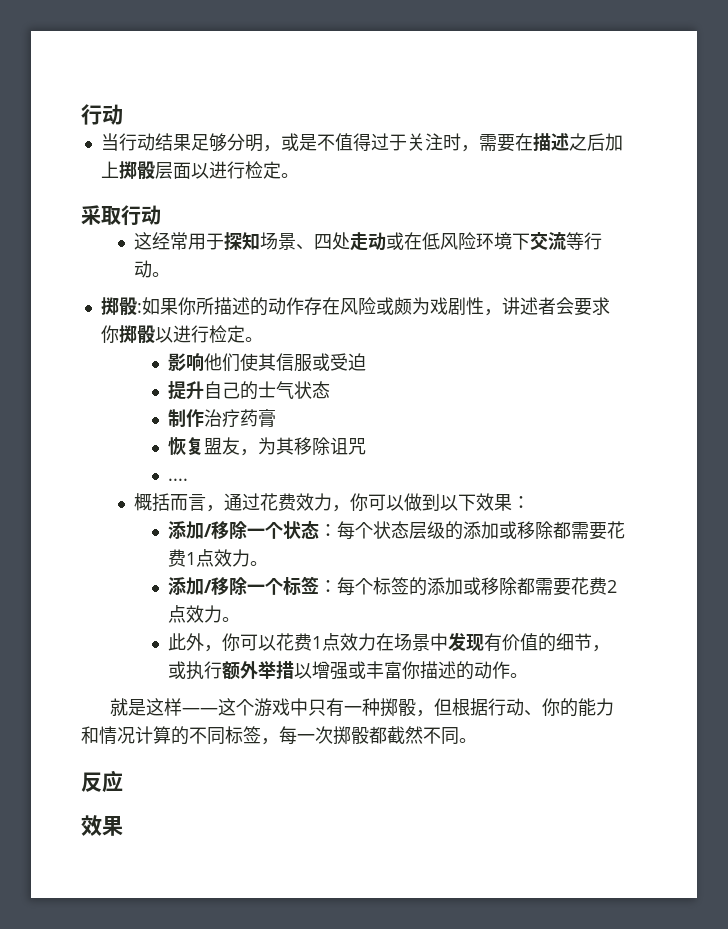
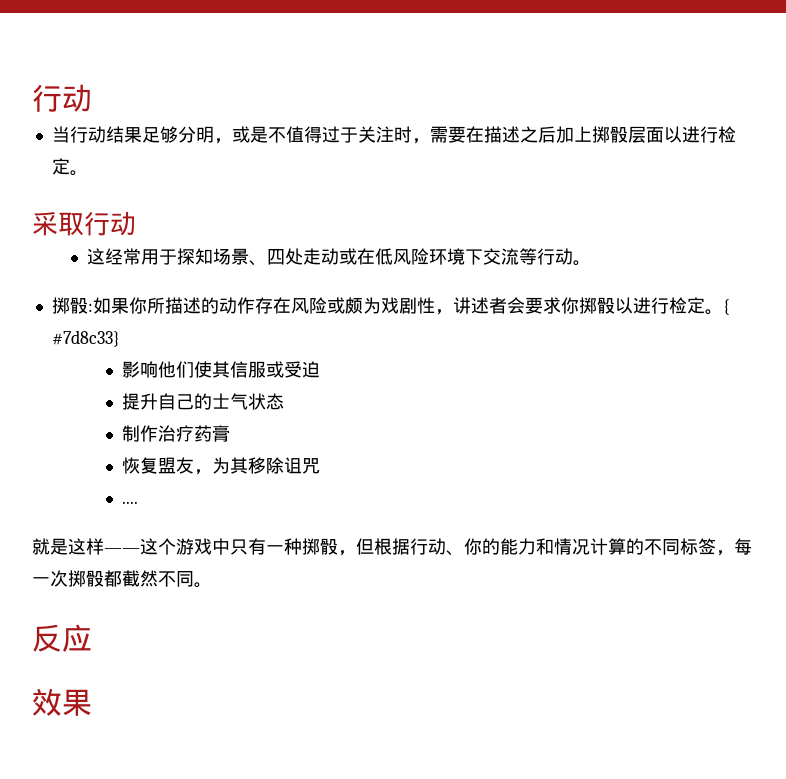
(263, 339) none -> [722,299,730,315] [51,330,120,347] { #7d8c33}
[134,493,531,512] [168,520,626,540] [168,549,269,567] [168,576,618,596] [168,605,241,623] [168,632,611,652] [168,661,529,680] // 概括而言，通过花费效力，你可以做到以下效果： // 添加/移除一个状态：每个状态层级的添加或移除都需要花费1点效力。 // 添加/移除一个标签：每个标签的添加或移除都需要花费2点效力。 // 此外，你可以花费1点效力在场景中发现有价值的细节，或执行额外举措以增强或丰富你描述的动作。 -> (138, 502) none

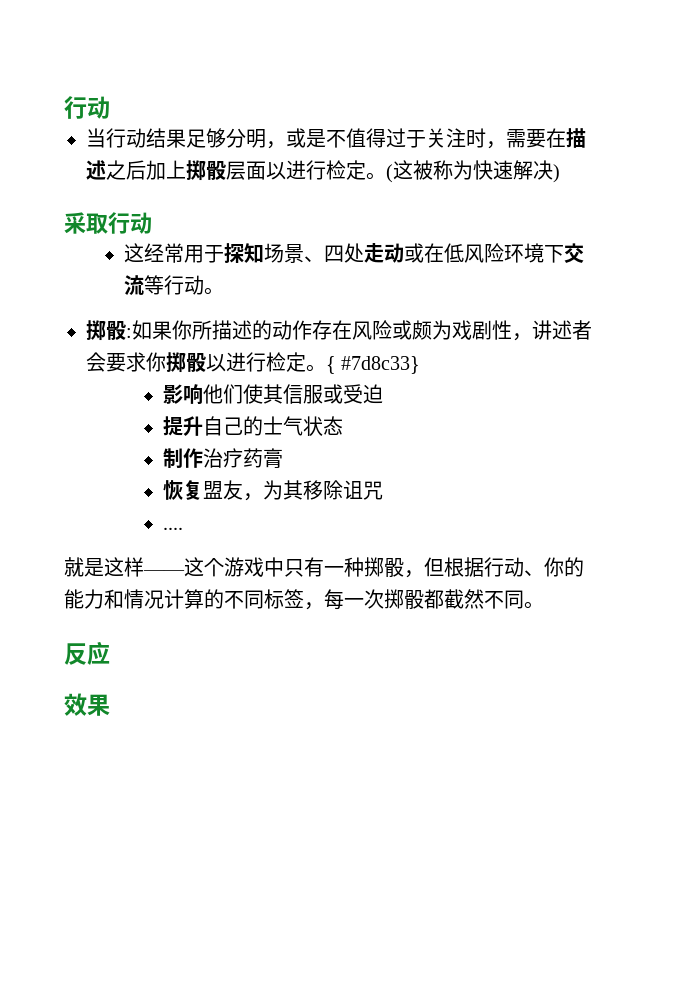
(88, 173) none -> [386,160,560,183] (这被称为快速解决)

